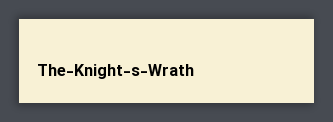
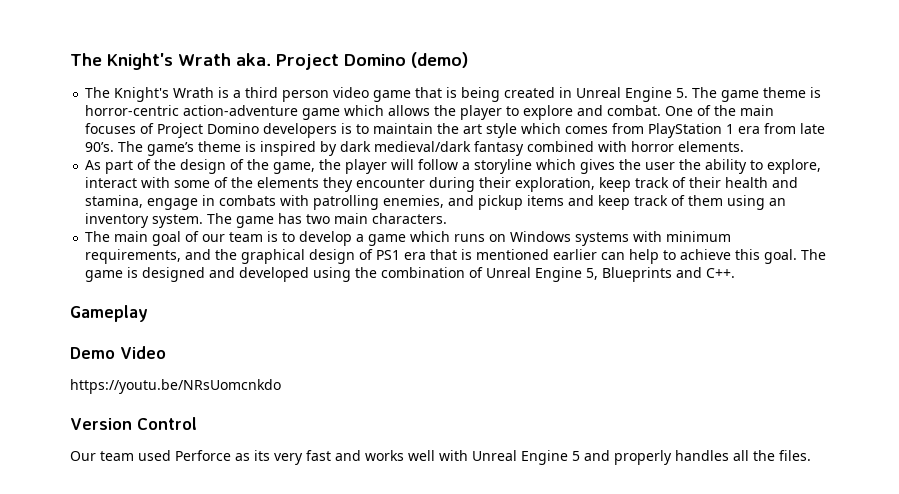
[37,64,194,79] The-Knight-s-Wrath -> [70,52,468,70] [85,87,822,102] [85,105,775,120] [85,123,826,138] [85,141,745,156] [85,159,822,174] [85,177,799,192] [85,195,787,210] [85,213,448,228] [85,231,732,246] [85,249,827,264] [85,267,736,282] [70,305,148,322] [70,346,166,359] [70,379,281,394] [70,417,197,430] [70,450,811,465] The Knight's Wrath aka. Project Domino (demo) // The Knight's Wrath is a third person video game that is being created in Unreal Engine 5. The game theme is horror-centric action-adventure game which allows the player to explore and combat. One of the main focuses of Project Domino developers is to maintain the art style which comes from PlayStation 1 era from late 90’s. The game’s theme is inspired by dark medieval/dark fantasy combined with horror elements. // As part of the design of the game, the player will follow a storyline which gives the user the ability to explore, interact with some of the elements they encounter during their exploration, keep track of their health and stamina, engage in combats with patrolling enemies, and pickup items and keep track of them using an inventory system. The game has two main characters. // The main goal of our team is to develop a game which runs on Windows systems with minimum requirements, and the graphical design of PS1 era that is mentioned earlier can help to achieve this goal. The game is designed and developed using the combination of Unreal Engine 5, Blueprints and C++. // Gameplay // Demo Video // https://youtu.be/NRsUomcnkdo // Version Control // Our team used Perforce as its very fast and works well with Unreal Engine 5 and properly handles all the files.

